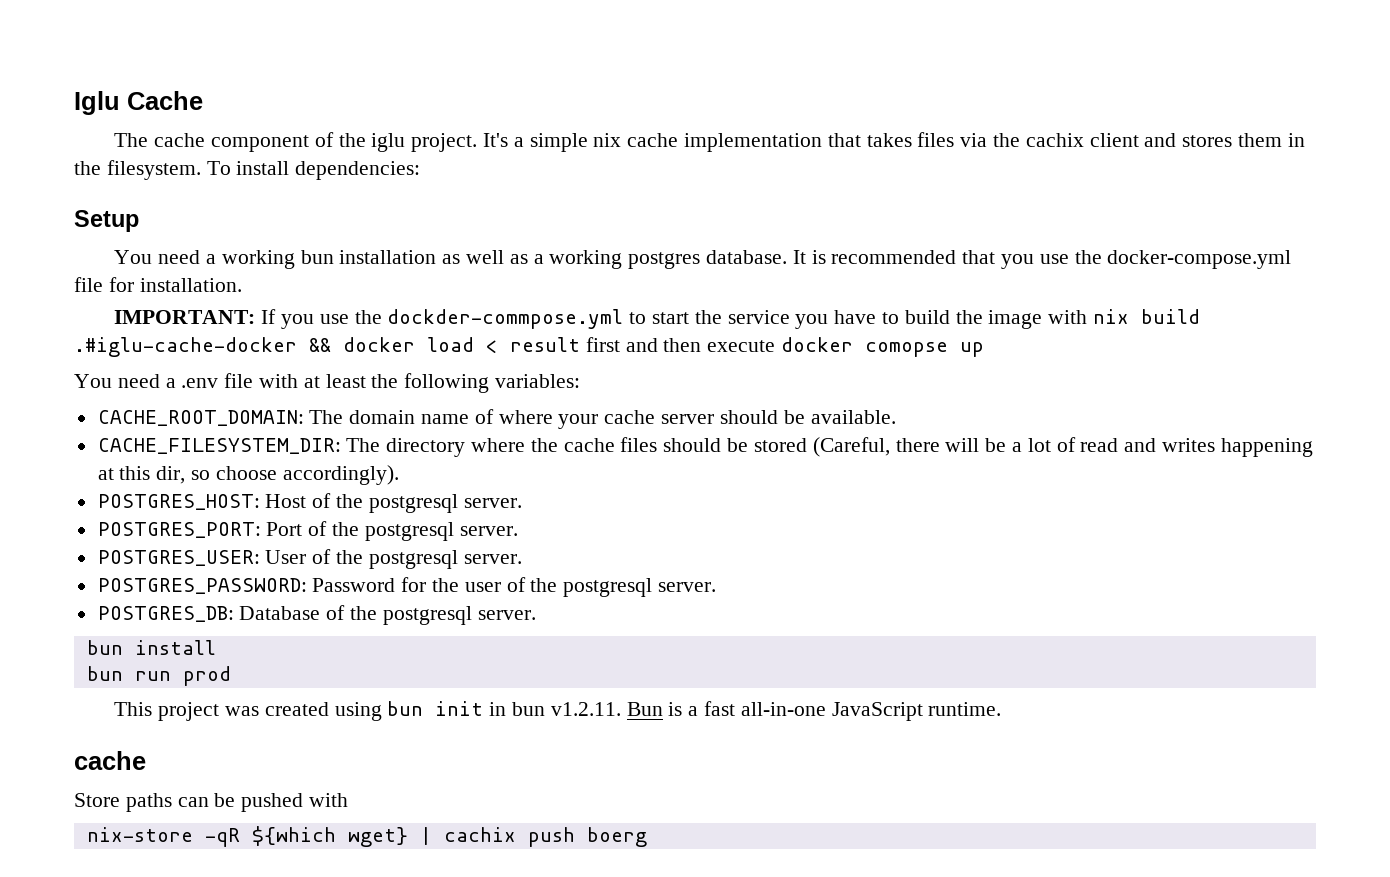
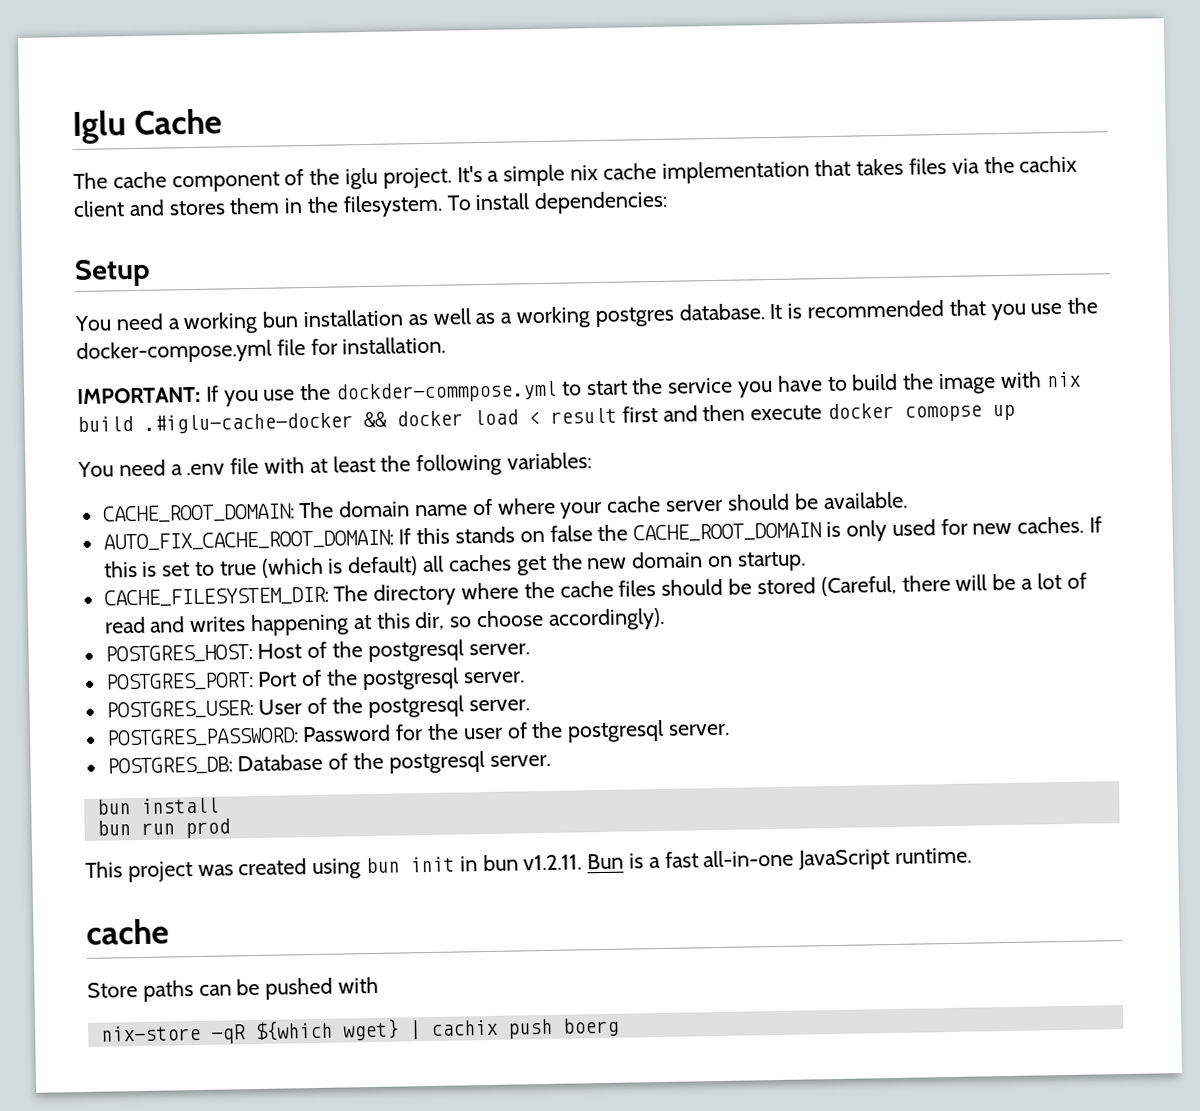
(896, 417) none -> [102,516,1102,552] [103,551,806,578] // AUTO_FIX_CACHE_ROOT_DOMAIN: If this stands on false the CACHE_ROOT_DOMAIN is only used for new caches. If this is set to true (which is default) all caches get the new domain on startup.

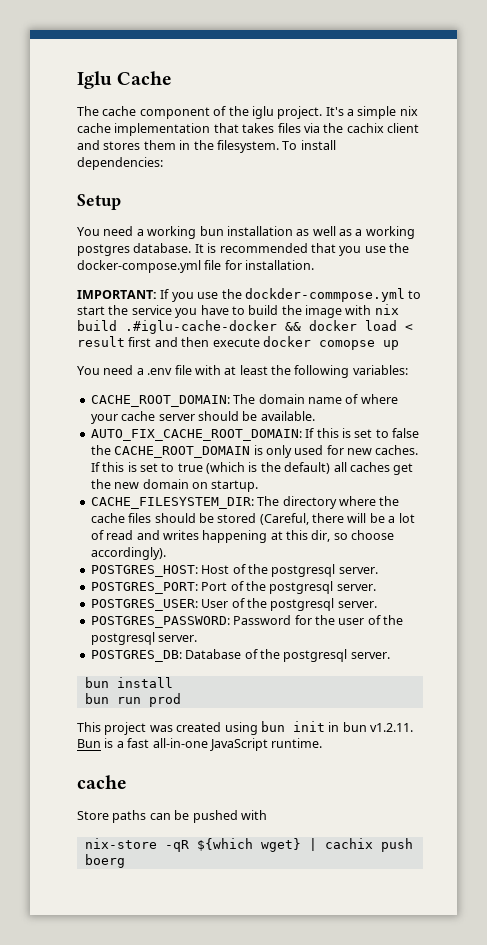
[455,526,545,544] stands on -> [341,428,389,438] is set to
(344, 566) none -> [260,462,281,472] the

